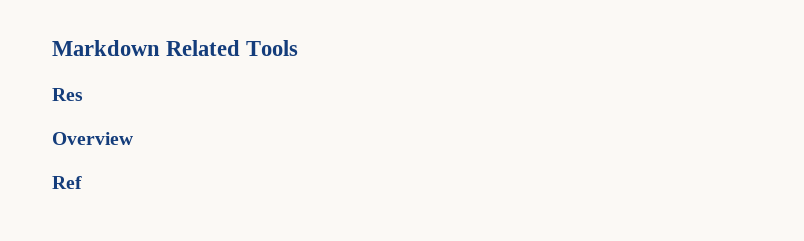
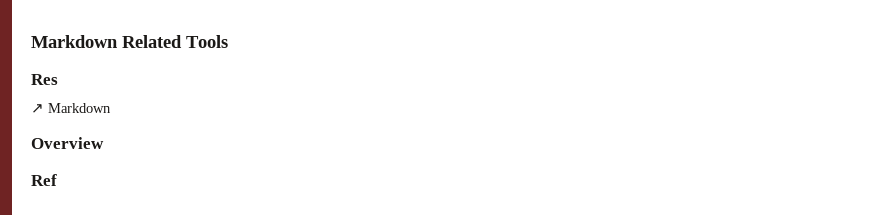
(83, 94) none -> [31,103,111,113] // ↗ Markdown

